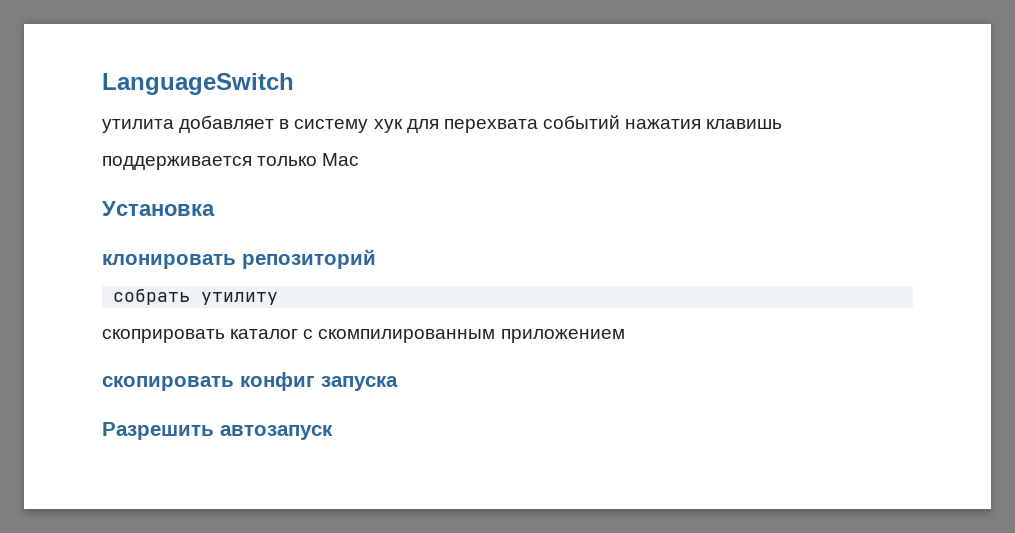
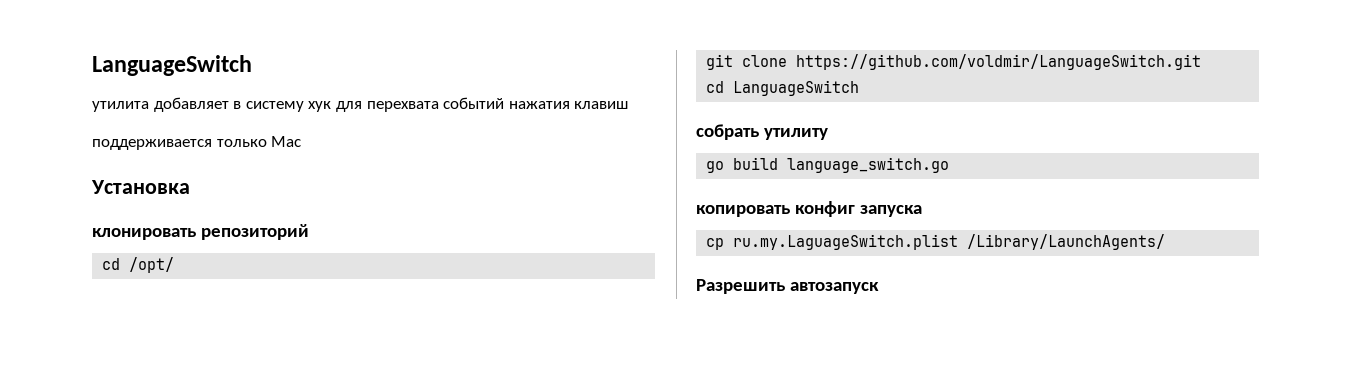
[706,119,783,129] клавишь -> [574,101,629,109] клавиш
[113,288,279,305] [102,329,625,343] [102,376,234,391] собрать утилиту // скоприровать каталог с скомпилированным приложением // скопировать -> [102,257,175,273] [706,54,1202,70] [706,80,860,96] [696,124,829,140] [706,157,950,173] [696,205,790,217] cd /opt/ // git clone https://github.com/voldmir/LanguageSwitch.git // cd LanguageSwitch // собрать утилиту // go build language_switch.go // копировать
(398, 383) none -> [706,234,1166,250] // cp ru.my.LaguageSwitch.plist /Library/LaunchAgents/

